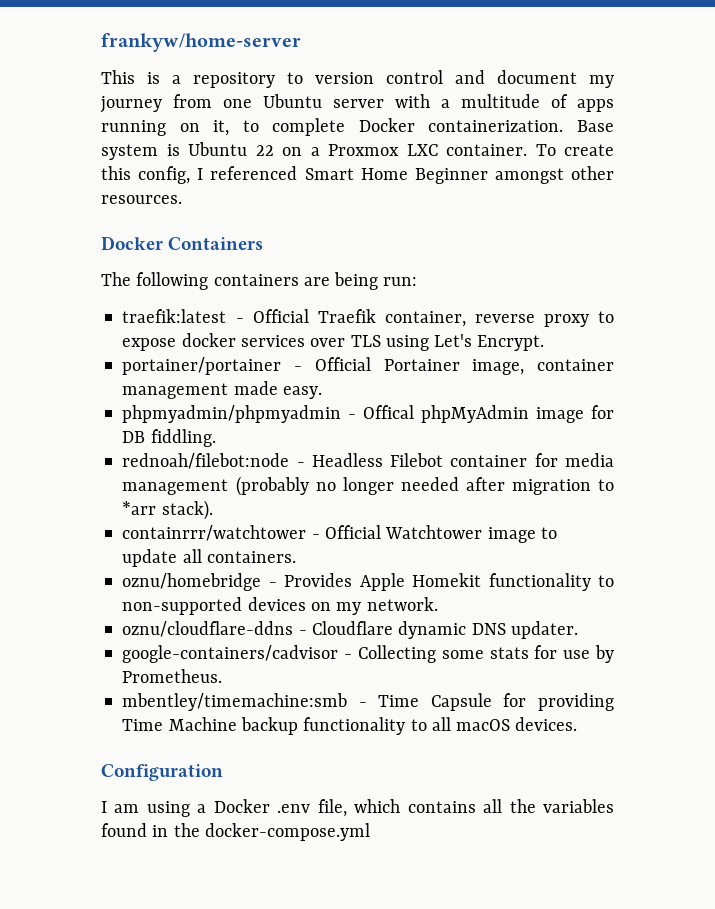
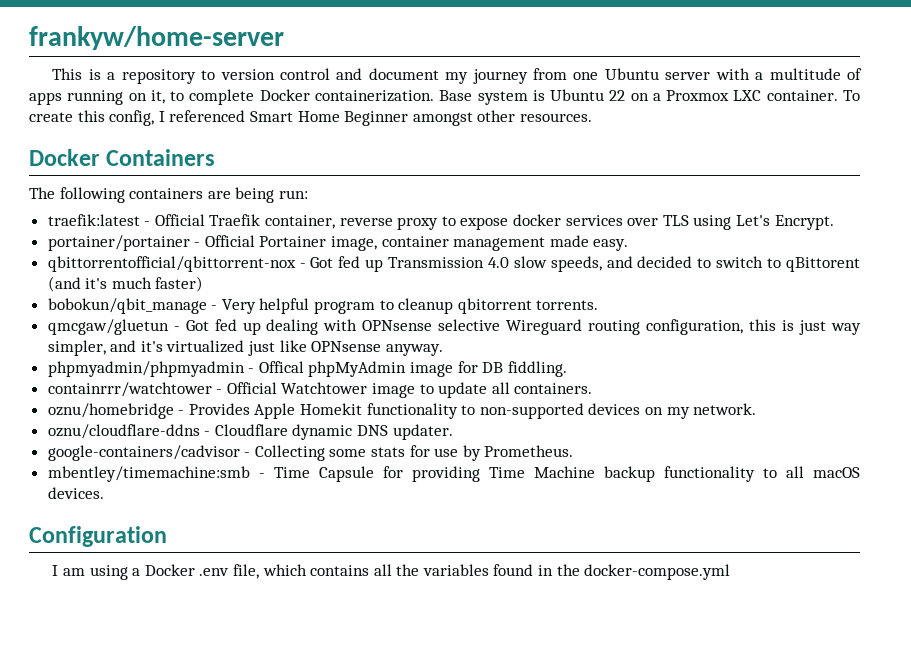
(322, 392) none -> [47,256,860,272] [47,276,204,292] [47,298,599,314] [47,319,862,335] [47,340,443,356] // qbittorrentofficial/qbittorrent-nox - Got fed up Transmission 4.0 slow speeds, and decided to switch to qBittorent (and it's much faster) // bobokun/qbit_manage - Very helpful program to cleanup qbitorrent torrents. // qmcgaw/gluetun - Got fed up dealing with OPNsense selective Wireguard routing configuration, this is just way simpler, and it's virtualized just like OPNsense anyway.
[122,453,614,469] [122,476,614,496] [122,500,213,520] // rednoah/filebot:node - Headless Filebot container for media management (probably no longer needed after migration to *arr stack). -> (567, 369) none

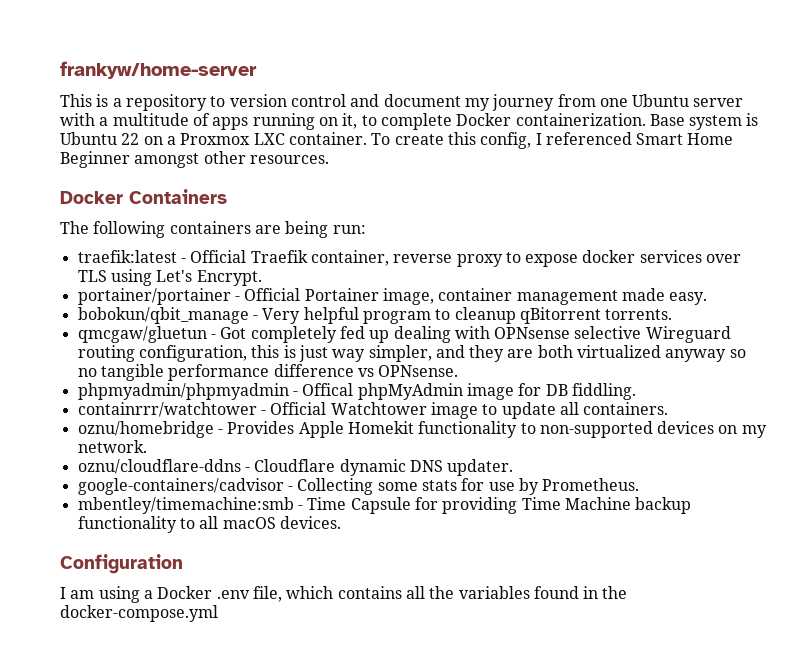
[47,256,860,272] [47,276,204,292] // qbittorrentofficial/qbittorrent-nox - Got fed up Transmission 4.0 slow speeds, and decided to switch to qBittorent (and it's much faster) -> (708, 298) none
[457,298,532,314] qbitorrent -> [519,307,601,324] qBitorrent
(209, 325) none -> [250,326,337,343] completely
[140,340,443,356] it's virtualized just like OPNsense anyway. -> [469,345,746,362] [77,364,459,381] they are both virtualized anyway so no tangible performance difference vs OPNsense.

